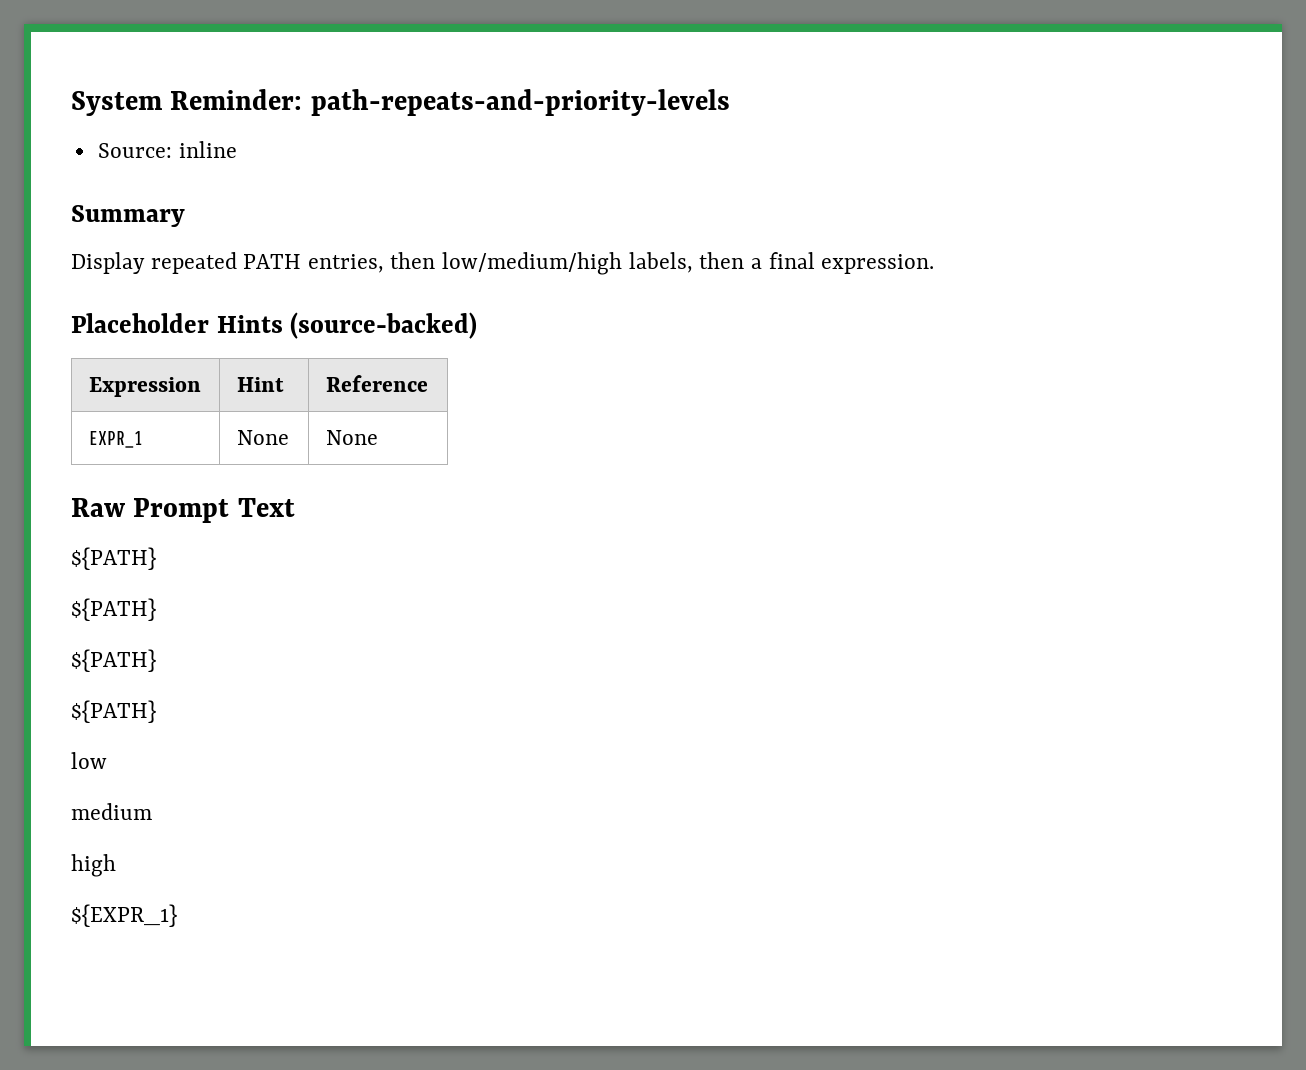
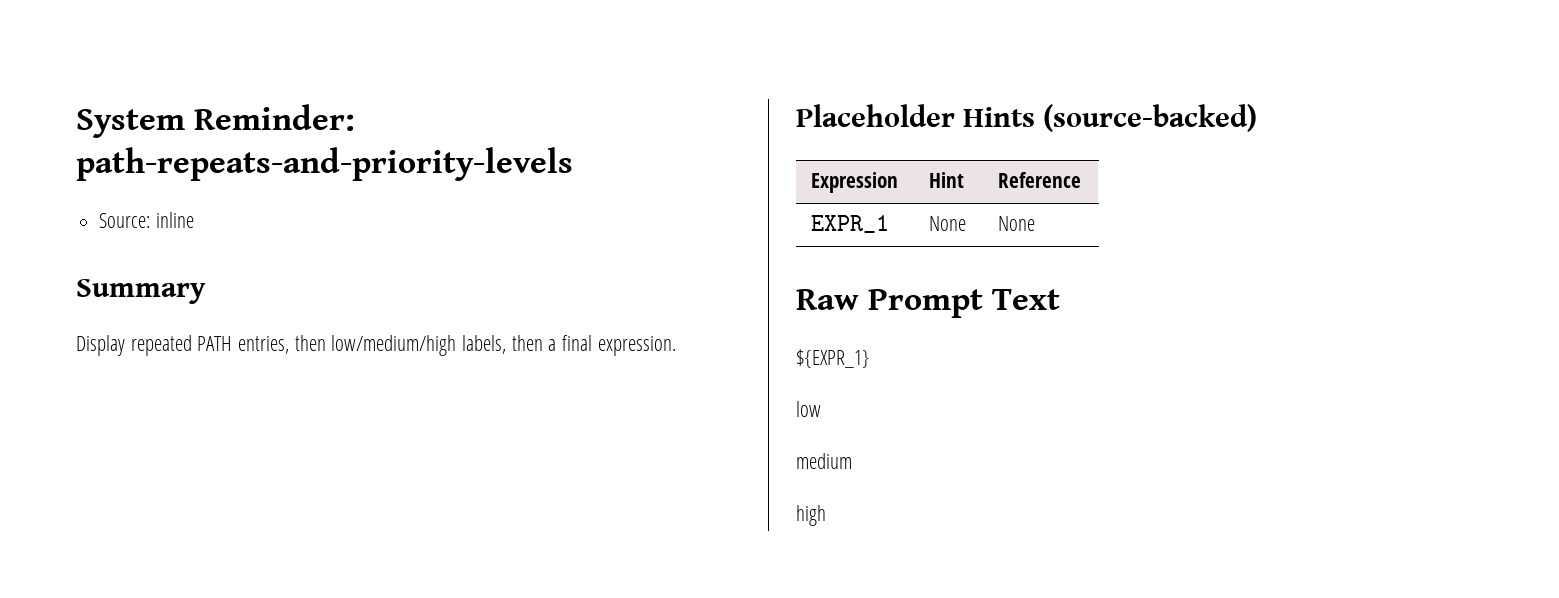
[71,547,156,570] [71,598,156,621] [71,649,156,672] [71,700,156,723] ${PATH} // ${PATH} // ${PATH} // ${PATH} -> [796,349,870,368] ${EXPR_1}
[71,904,177,927] // ${EXPR_1} -> (826, 515) none

